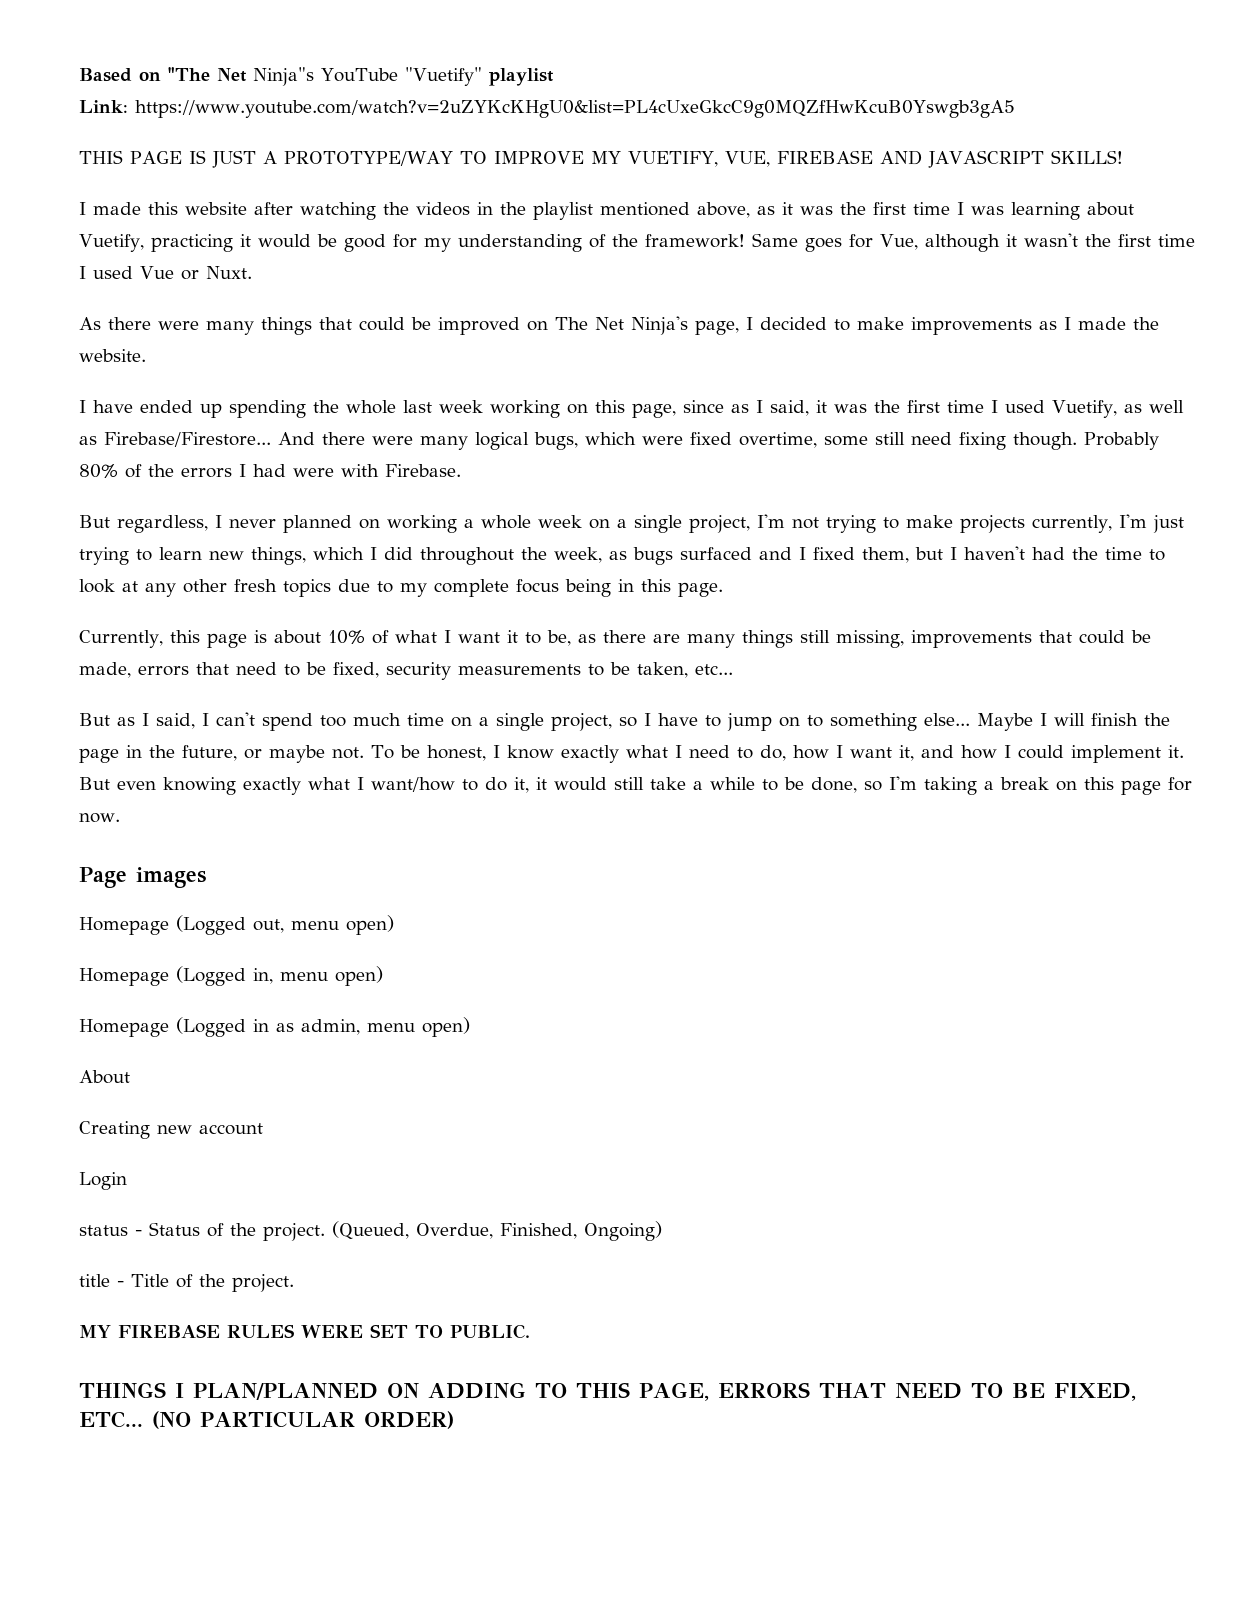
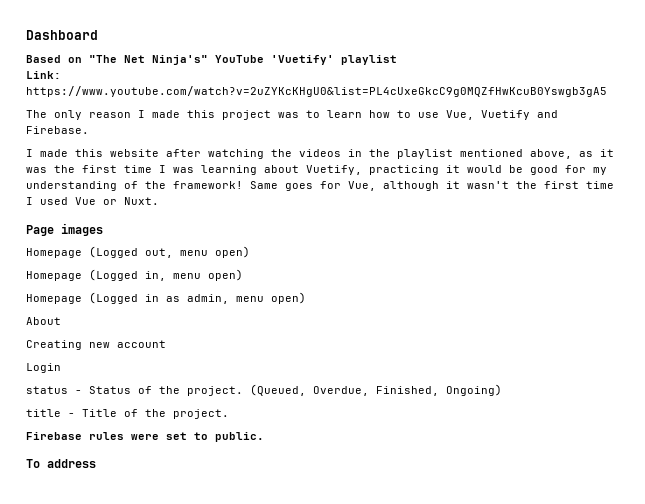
(79, 75) none -> [26,30,98,40] Dashboard //
[253,67,482,86] Ninja"s YouTube "Vuetify" -> [152,55,334,65] Ninja's" YouTube 'Vuetify'
[79,150,1123,168] THIS PAGE IS JUST A PROTOTYPE/WAY TO IMPROVE MY VUETIFY, VUE, FIREBASE AND JAVASCRIPT SKILLS! -> [26,110,558,120] [26,126,89,134] The only reason I made this project was to learn how to use Vue, Vuetify and Firebase.
[79,316,1159,335] [79,349,146,362] [79,400,1184,418] [79,432,1159,450] [79,464,461,478] [79,514,1184,533] [79,546,1165,565] [79,579,723,597] [79,630,1151,648] [79,662,733,680] [79,712,1170,731] [79,745,1184,763] [79,776,1192,795] [79,813,120,823] // As there were many things that could be improved on The Net Ninja's page, I decided to make improvements as I made the website. // I have ended up spending the whole last week working on this page, since as I said, it was the first time I used Vuetify, as well as Firebase/Firestore... And there were many logical bugs, which were fixed overtime, some still need fixing though. Probably 80% of the errors I had were with Firebase. // But regardless, I never planned on working a whole week on a single project, I'm not trying to make projects currently, I'm just trying to learn new things, which I did throughout the week, as bugs surfaced and I fixed them, but I haven't had the time to look at any other fresh topics due to my complete focus being in this page. // Currently, this page is about 10% of what I want it to be, as there are many things still missing, improvements that could be made, errors that need to be fixed, security measurements to be taken, etc... // But as I said, I can't spend too much time on a single project, so I have to jump on to something else... Maybe I will finish the page in the future, or maybe not. To be honest, I know exactly what I need to do, how I want it, and how I could implement it. But even knowing exactly what I want/how to do it, it would still take a while to be done, so I'm taking a break on this page for now. -> (159, 201) none
[79,1324,530,1339] [79,1382,1136,1401] [79,1411,454,1429] MY FIREBASE RULES WERE SET TO PUBLIC. // THINGS I PLAN/PLANNED ON ADDING TO THIS PAGE, ERRORS THAT NEED TO BE FIXED, ETC... (NO PARTICULAR ORDER) -> [26,432,264,442] [26,459,96,468] Firebase rules were set to public. // To address

